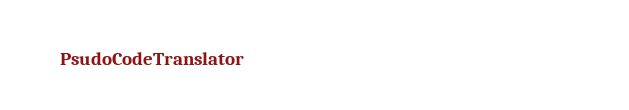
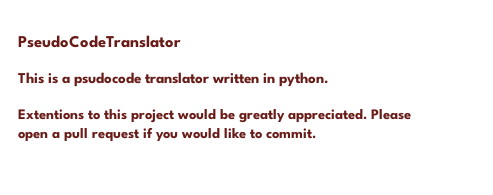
[60,52,244,65] PsudoCodeTranslator -> [18,35,181,48] [18,72,330,87] [18,109,411,123] [18,127,316,142] PseudoCodeTranslator // This is a psudocode translator written in python. // Extentions to this project would be greatly appreciated. Please open a pull request if you would like to commit.

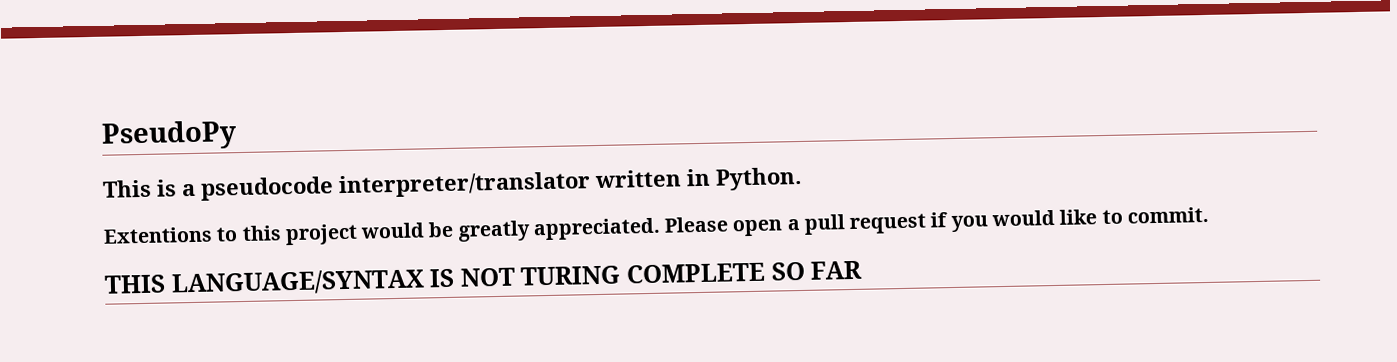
[18,35,181,48] PseudoCodeTranslator -> [101,120,237,151] PseudoPy
[74,72,210,87] psudocode translator -> [200,171,591,201] pseudocode interpreter/translator
[279,72,330,87] python. -> [715,166,802,191] Python.
(316, 133) none -> [104,260,863,297] // THIS LANGUAGE/SYNTAX IS NOT TURING COMPLETE SO FAR

